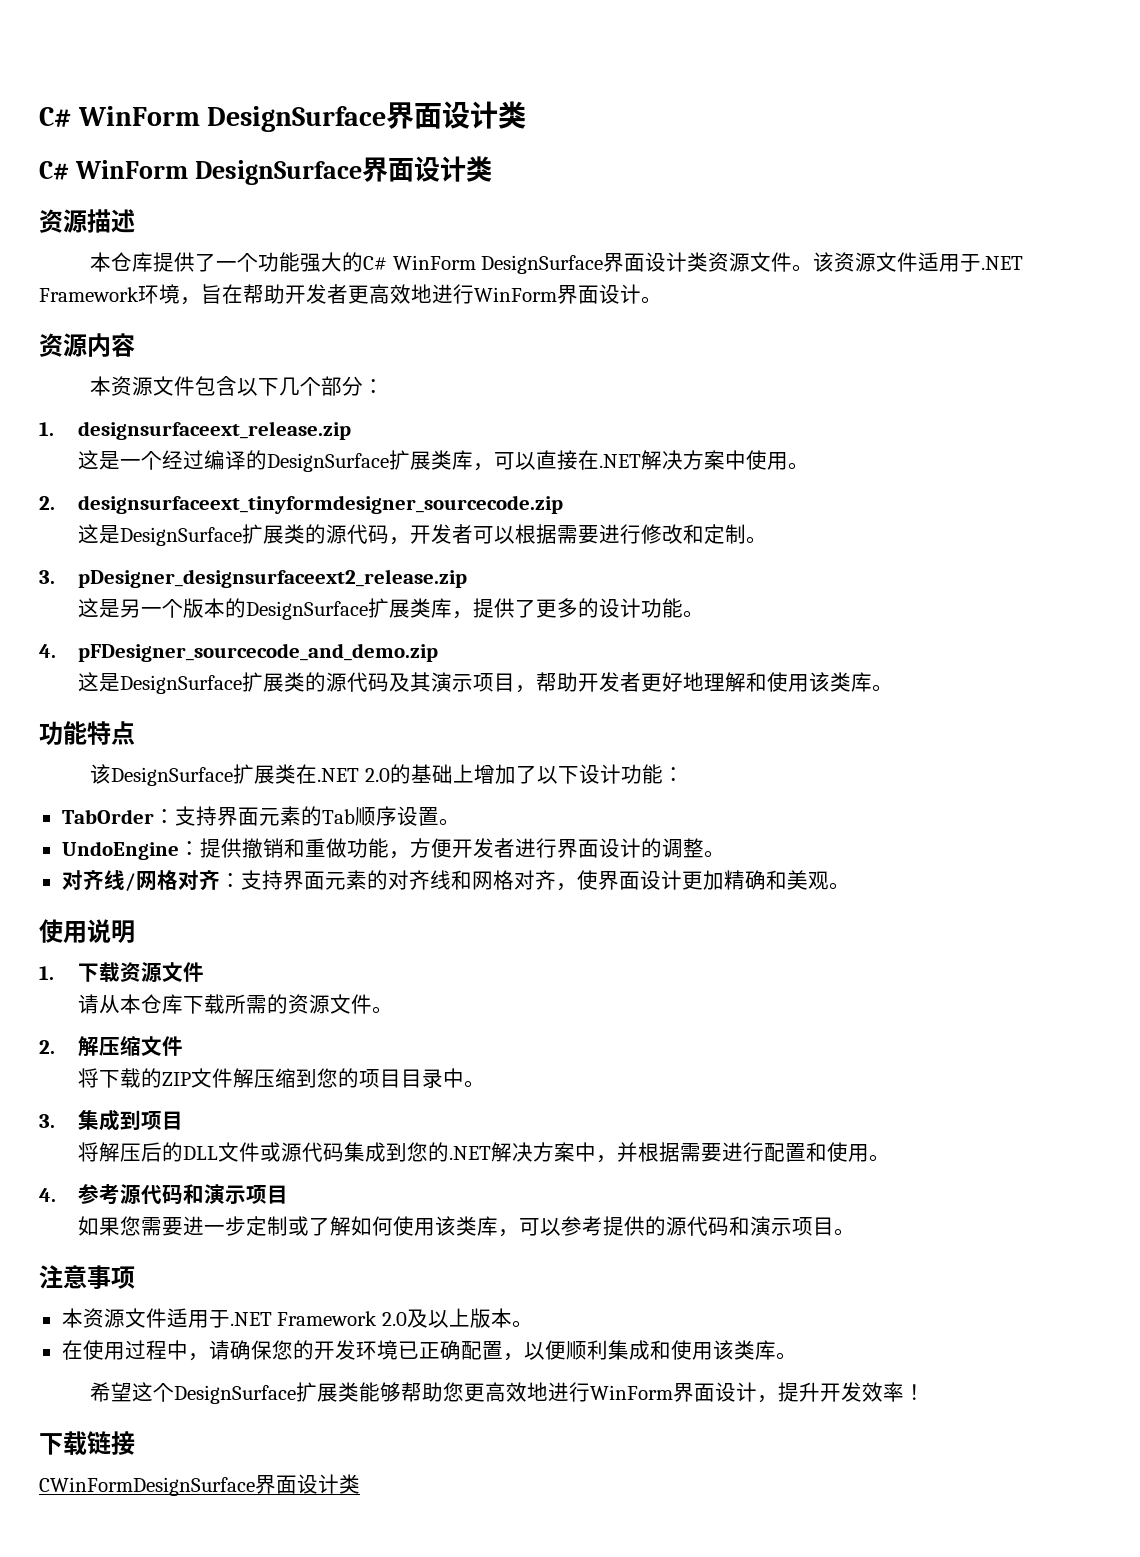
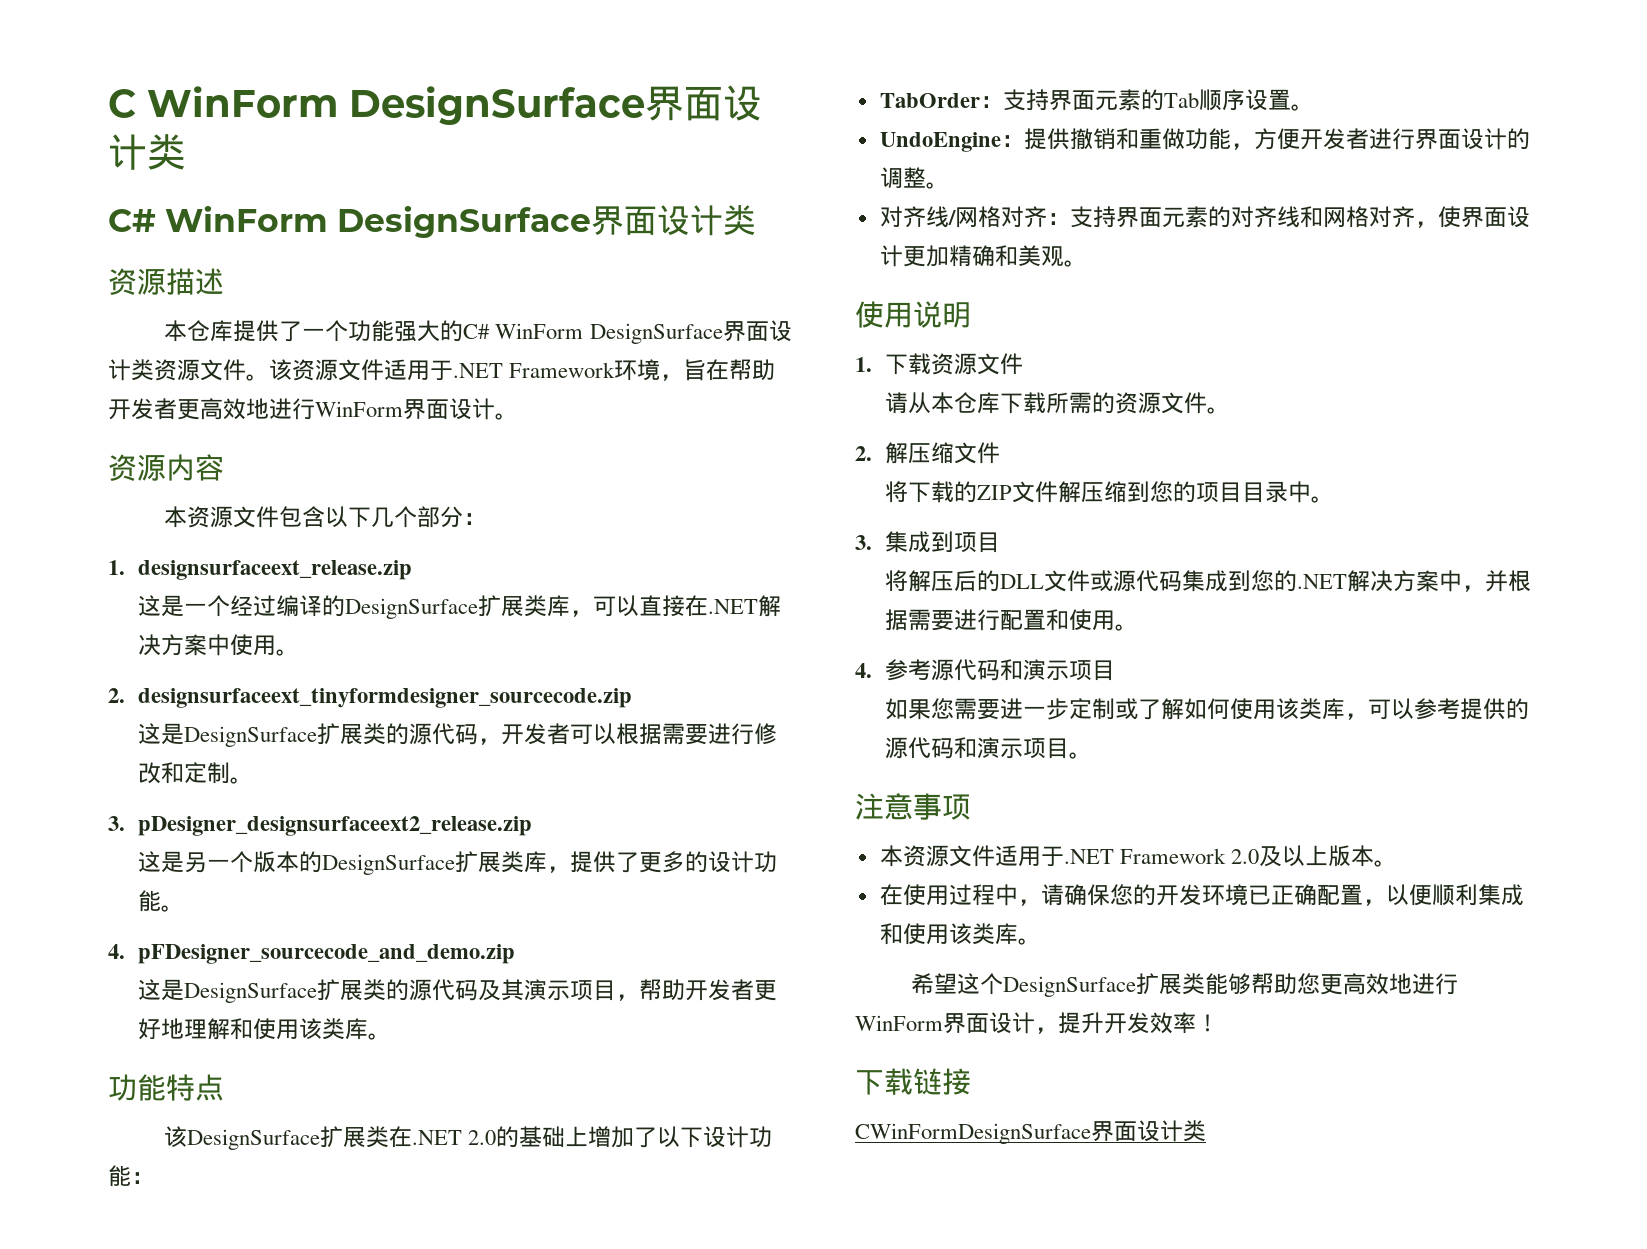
[39,107,71,127] C# -> [108,89,136,118] C

